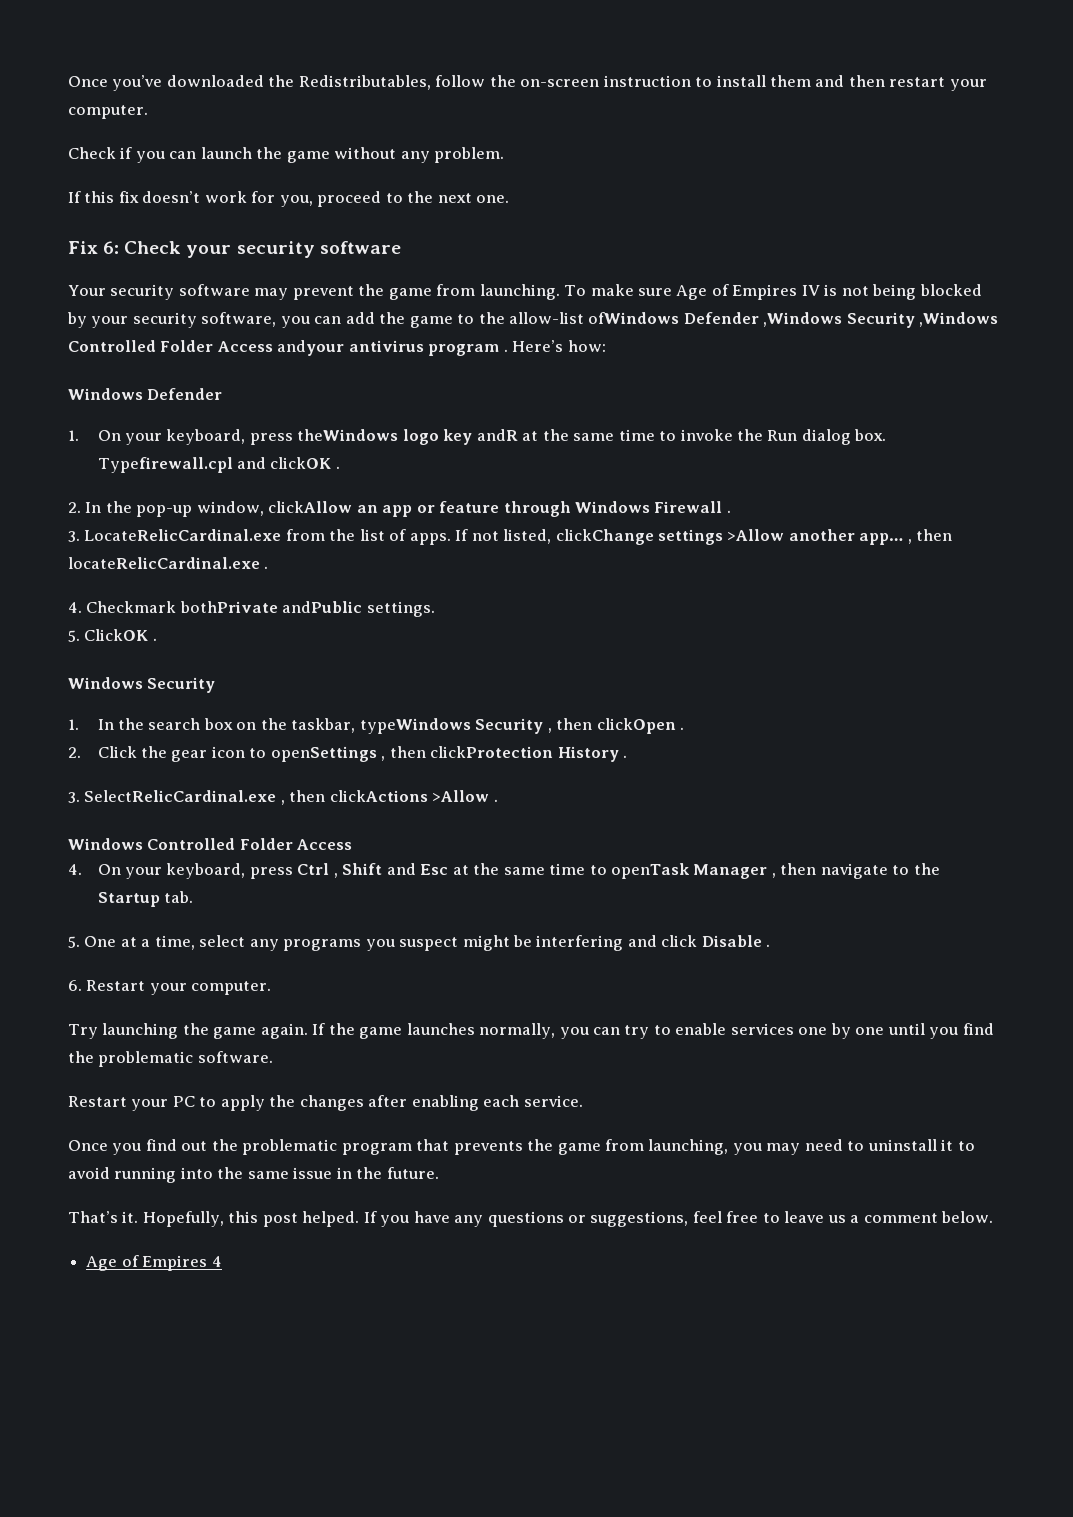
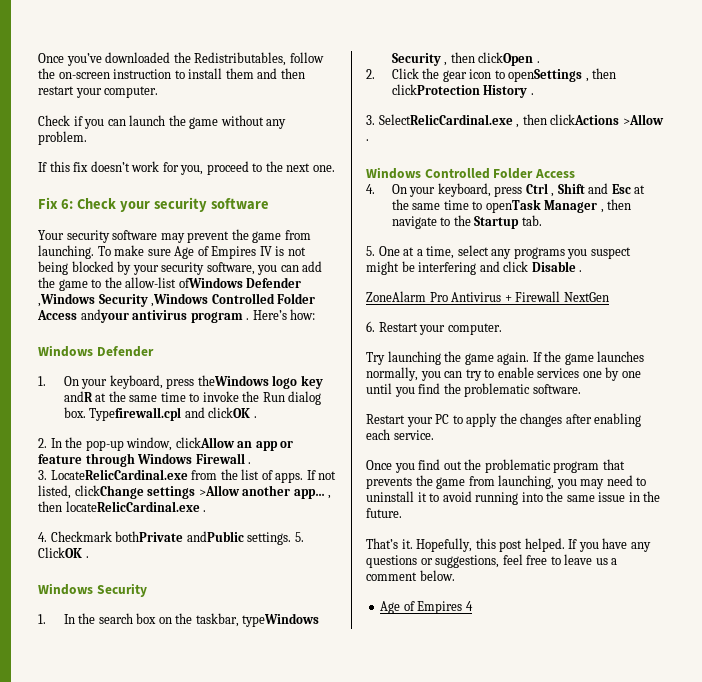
(435, 609) // -> (292, 538) none
(771, 945) none -> [366,291,609,302] // ZoneAlarm Pro Antivirus + Firewall NextGen

